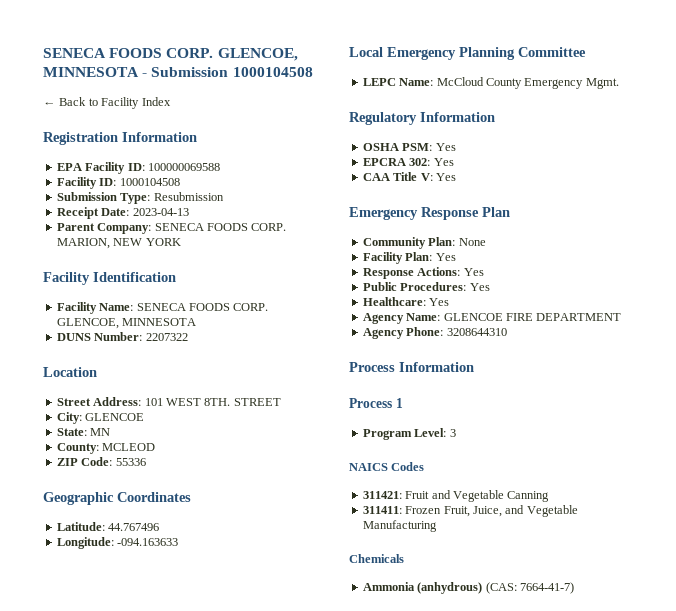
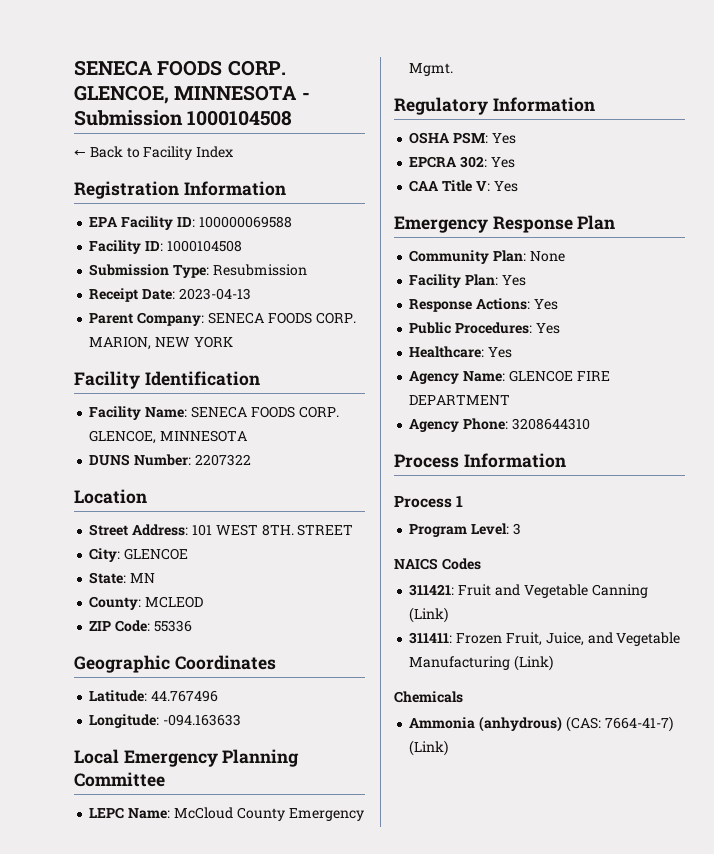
(550, 496) none -> [409,607,449,623] (Link)
(437, 526) none -> [514,655,554,671] (Link)
(574, 588) none -> [409,740,449,756] (Link)

